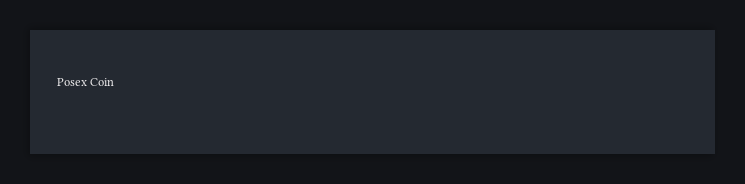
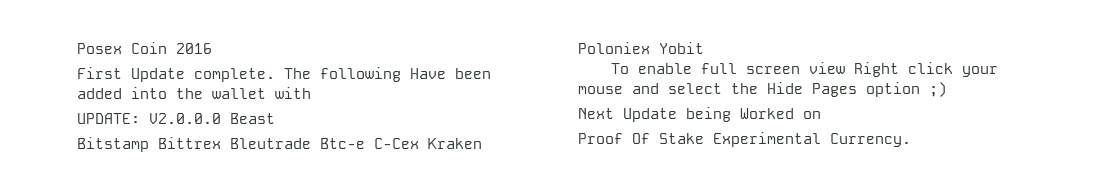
(115, 82) none -> [176,43,212,54] [77,67,491,82] [77,87,311,99] [77,113,275,124] [77,137,482,152] [578,42,704,54] [611,62,999,77] [578,82,947,97] [578,107,821,122] [578,132,911,147] 2016 // First Update complete. The following Have been added into the wallet with // UPDATE: V2.0.0.0 Beast // Bitstamp Bittrex Bleutrade Btc-e C-Cex Kraken Poloniex Yobit // To enable full screen view Right click your mouse and select the Hide Pages option ;) // Next Update being Worked on // Proof Of Stake Experimental Currency.

